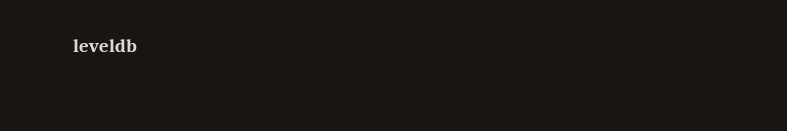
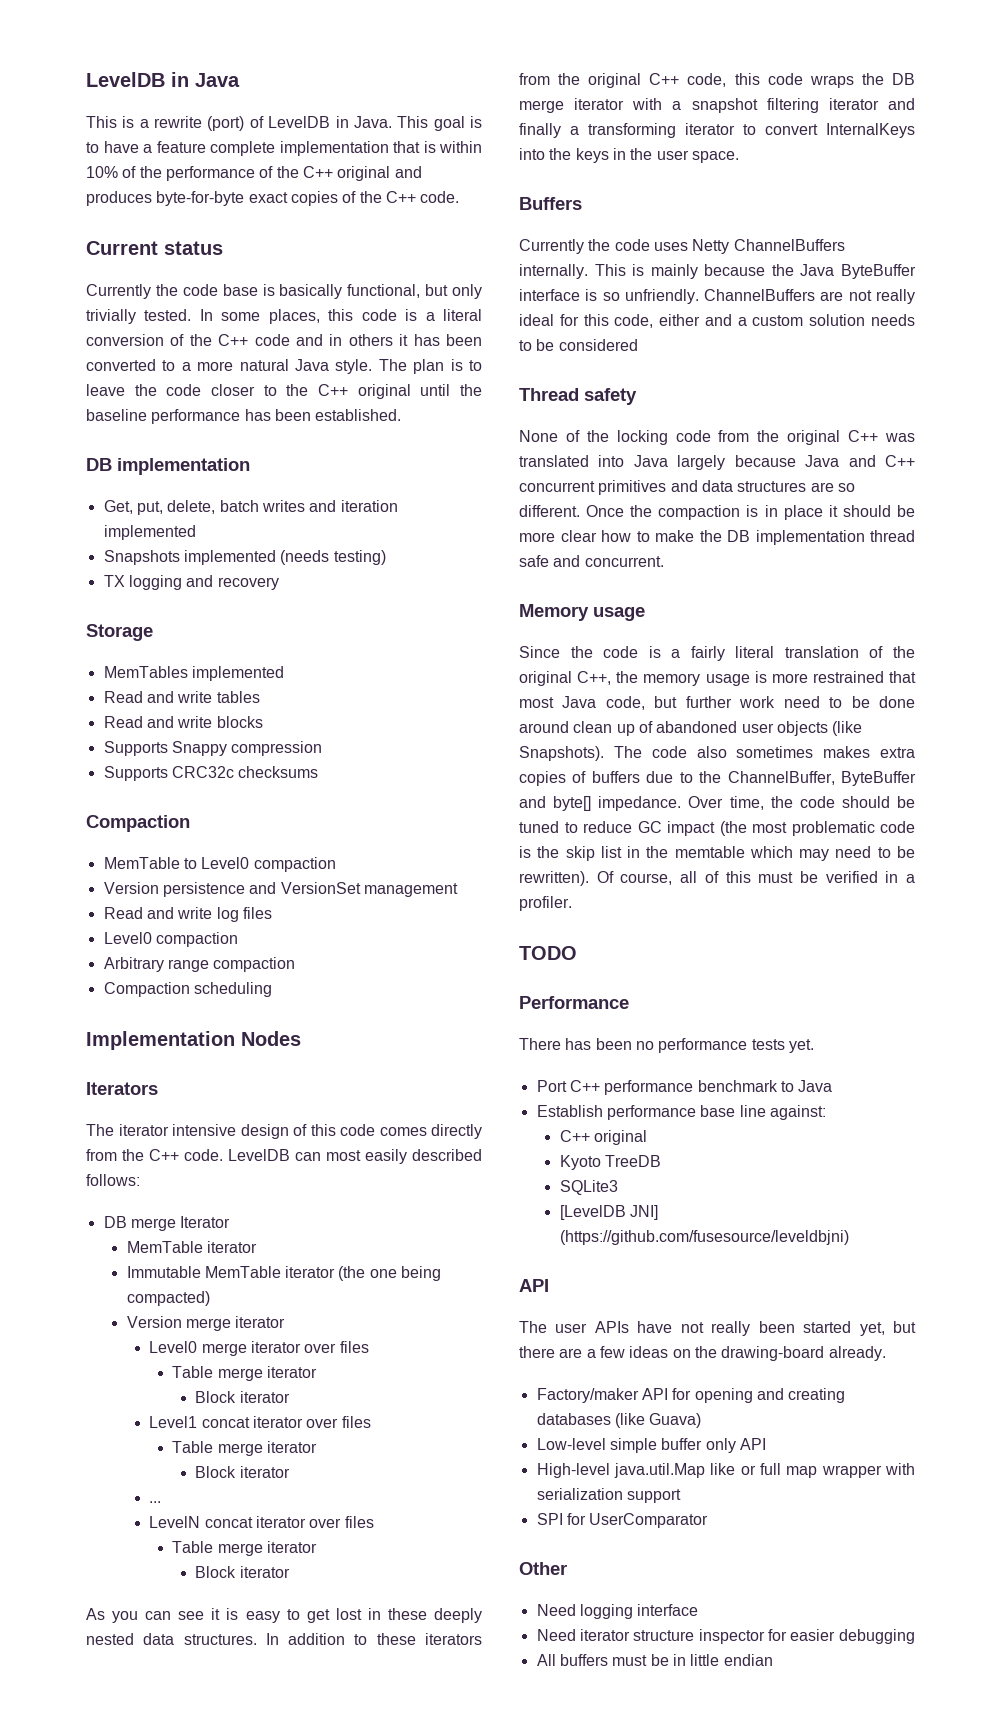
[73,39,137,52] leveldb -> [86,72,240,87] [86,116,483,131] [86,141,482,156] [86,166,422,181] [86,191,460,206] [86,241,223,255] [86,284,482,299] [86,309,483,324] [86,334,482,346] [86,359,482,374] [86,384,483,399] [86,409,402,424] [86,458,250,475] [103,500,398,515] [103,525,196,540] [103,550,386,565] [103,575,279,590] [86,624,153,641] [103,666,284,681] [103,691,260,703] [103,716,263,728] [103,741,323,756] [103,766,319,781] [86,815,190,832] [103,857,336,872] [103,882,458,897] [103,907,272,922] [103,932,238,947] [103,957,296,972] [103,982,272,997] [86,1031,301,1050] [86,1082,158,1095] [86,1124,482,1139] [86,1149,482,1164] [86,1174,140,1186] [103,1216,231,1231] [126,1241,257,1253] [126,1266,442,1281] [126,1291,210,1306] [126,1316,286,1331] [149,1341,369,1356] [172,1366,317,1381] [195,1391,290,1403] [149,1416,371,1428] [172,1441,317,1456] [195,1466,290,1478] [149,1501,162,1503] [149,1516,374,1528] [172,1541,317,1556] [195,1566,290,1578] [86,1608,482,1623] [86,1633,482,1645] [519,73,915,88] [519,98,915,113] [519,123,915,138] [519,148,739,163] [519,197,582,210] [519,239,845,254] [519,264,916,279] [519,289,915,304] [519,314,915,328] [519,339,638,351] [519,388,637,405] [519,430,915,445] [519,455,915,470] [519,480,855,495] [519,505,915,520] [519,530,915,545] [519,555,664,567] [519,604,645,621] [519,646,915,661] [519,671,916,686] [519,696,915,710] [519,721,863,736] [519,746,915,761] [519,771,916,786] [519,796,915,811] [519,821,915,836] [519,846,915,861] [519,871,915,886] [519,896,572,911] [519,946,577,960] [519,996,629,1009] [519,1038,814,1053] [536,1080,833,1095] [536,1105,826,1120] [559,1130,647,1145] [559,1155,661,1170] [559,1180,618,1195] [559,1205,658,1220] [559,1230,849,1245] [519,1279,549,1292] [519,1321,916,1336] [519,1346,886,1361] [536,1388,846,1403] [536,1413,702,1428] [536,1438,766,1453] [536,1463,915,1478] [536,1488,681,1503] [536,1513,709,1528] [519,1562,567,1575] [536,1604,699,1619] [536,1629,915,1644] [536,1654,773,1666] LevelDB in Java // This is a rewrite (port) of LevelDB in Java. This goal is to have a feature complete implementation that is within 10% of the performance of the C++ original and produces byte-for-byte exact copies of the C++ code. // Current status // Currently the code base is basically functional, but only trivially tested. In some places, this code is a literal conversion of the C++ code and in others it has been converted to a more natural Java style. The plan is to leave the code closer to the C++ original until the baseline performance has been established. // DB implementation // Get, put, delete, batch writes and iteration implemented // Snapshots implemented (needs testing) // TX logging and recovery // Storage // MemTables implemented // Read and write tables // Read and write blocks // Supports Snappy compression // Supports CRC32c checksums // Compaction // MemTable to Level0 compaction // Version persistence and VersionSet management // Read and write log files // Level0 compaction // Arbitrary range compaction // Compaction scheduling // Implementation Nodes // Iterators // The iterator intensive design of this code comes directly from the C++ code. LevelDB can most easily described follows: // DB merge Iterator // MemTable iterator // Immutable MemTable iterator (the one being compacted) // Version merge iterator // Level0 merge iterator over files // Table merge iterator // Block iterator // Level1 concat iterator over files // Table merge iterator // Block iterator // ... // LevelN concat iterator over files // Table merge iterator // Block iterator // As you can see it is easy to get lost in these deeply nested data structures. In addition to these iterators from the original C++ code, this code wraps the DB merge iterator with a snapshot filtering iterator and finally a transforming iterator to convert InternalKeys into the keys in the user space. // Buffers // Currently the code uses Netty ChannelBuffers internally. This is mainly because the Java ByteBuffer interface is so unfriendly. ChannelBuffers are not really ideal for this code, either and a custom solution needs to be considered // Thread safety // None of the locking code from the original C++ was translated into Java largely because Java and C++ concurrent primitives and data structures are so different. Once the compaction is in place it should be more clear how to make the DB implementation thread safe and concurrent. // Memory usage // Since the code is a fairly literal translation of the original C++, the memory usage is more restrained that most Java code, but further work need to be done around clean up of abandoned user objects (like Snapshots). The code also sometimes makes extra copies of buffers due to the ChannelBuffer, ByteBuffer and byte[] impedance. Over time, the code should be tuned to reduce GC impact (the most problematic code is the skip list in the memtable which may need to be rewritten). Of course, all of this must be verified in a profiler. // TODO // Performance // There has been no performance tests yet. // Port C++ performance benchmark to Java // Establish performance base line against: // C++ original // Kyoto TreeDB // SQLite3 // [LevelDB JNI] (https://github.com/fusesource/leveldbjni) // API // The user APIs have not really been started yet, but there are a few ideas on the drawing-board already. // Factory/maker API for opening and creating databases (like Guava) // Low-level simple buffer only API // High-level java.util.Map like or full map wrapper with serialization support // SPI for UserComparator // Other // Need logging interface // Need iterator structure inspector for easier debugging // All buffers must be in little endian

